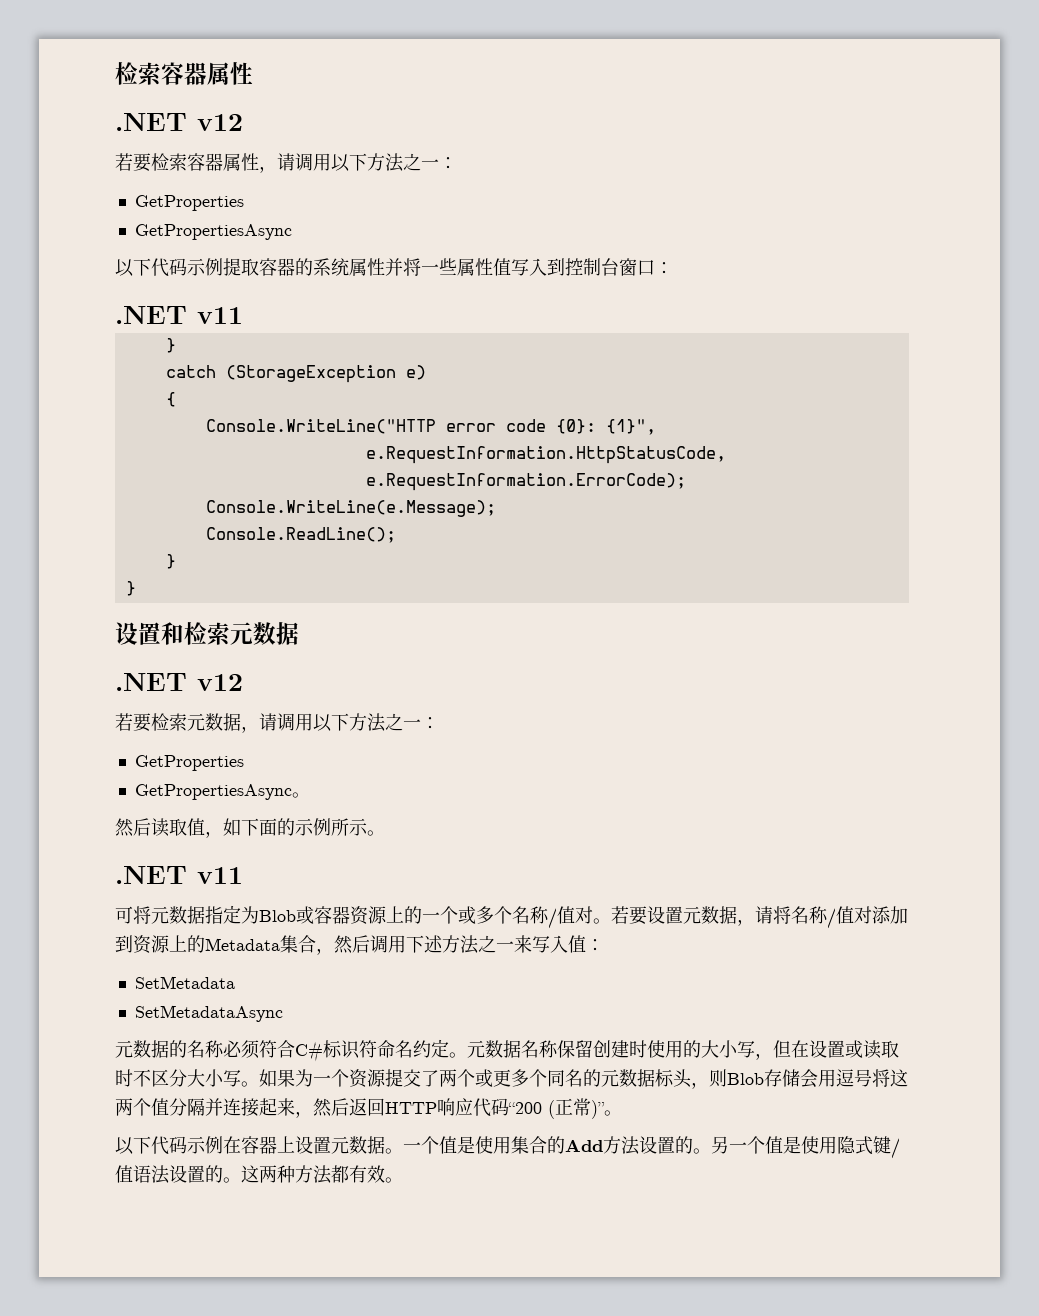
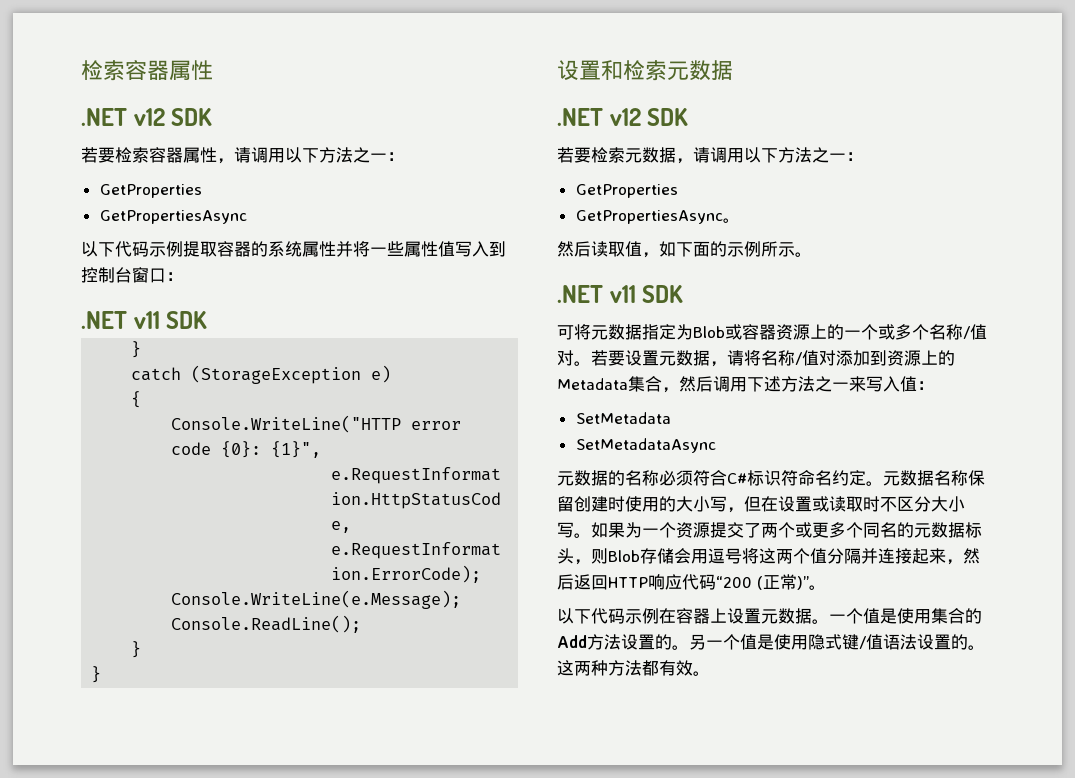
(243, 122) none -> [171,108,213,126] SDK
(243, 315) none -> [166,311,208,329] SDK
(243, 682) none -> [647,108,689,126] SDK
(243, 875) none -> [642,285,684,303] SDK

